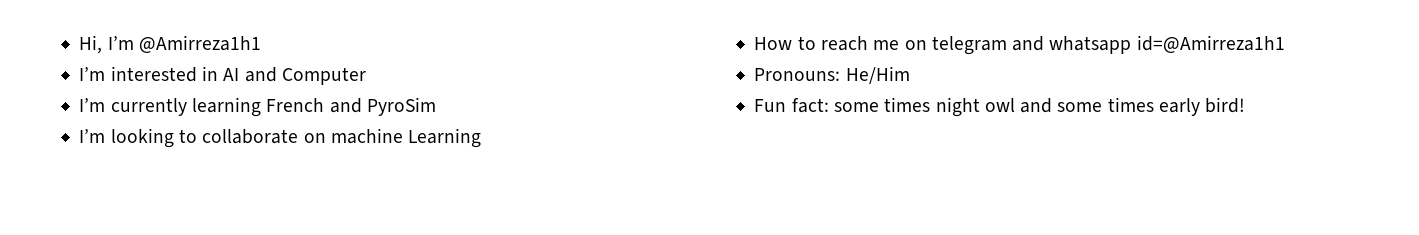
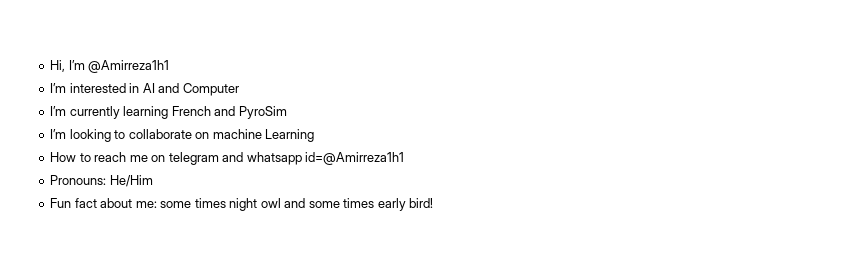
[791,98,829,113] fact: -> [74,198,157,208] fact about me:

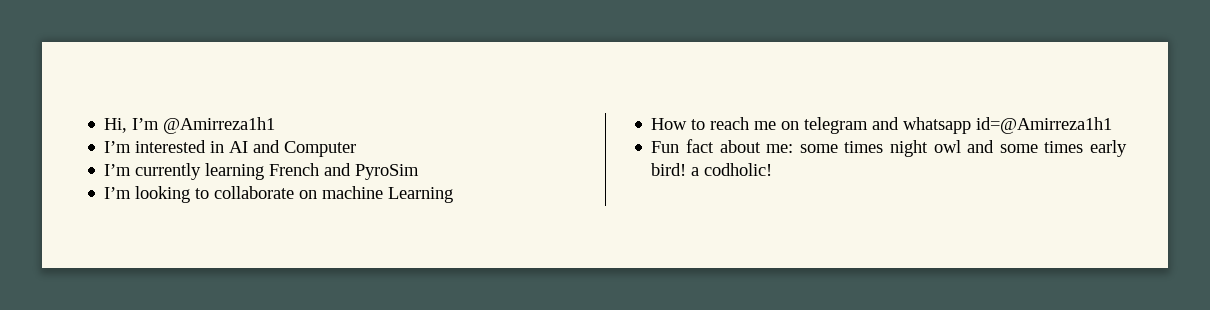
[50,175,153,187] // Pronouns: He/Him -> (1113, 125) none
(434, 203) none -> [691,163,773,176] a codholic!

